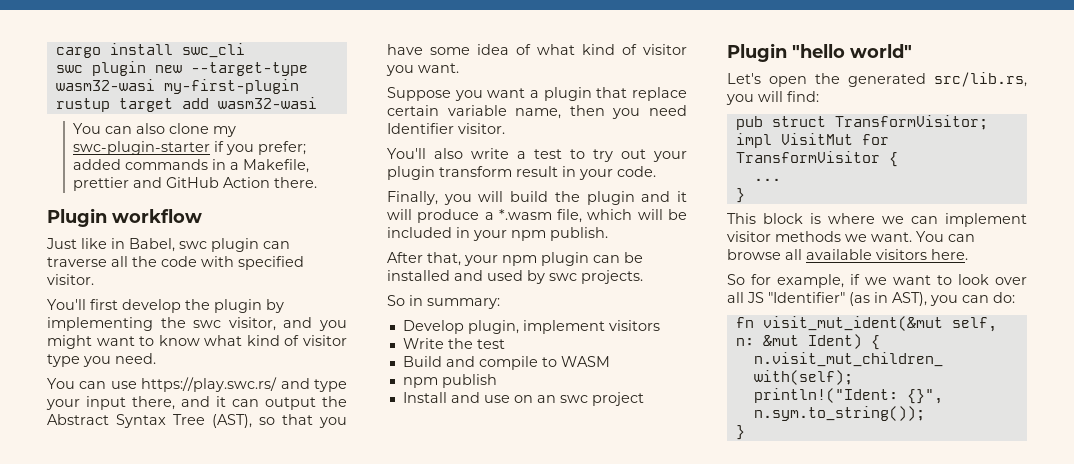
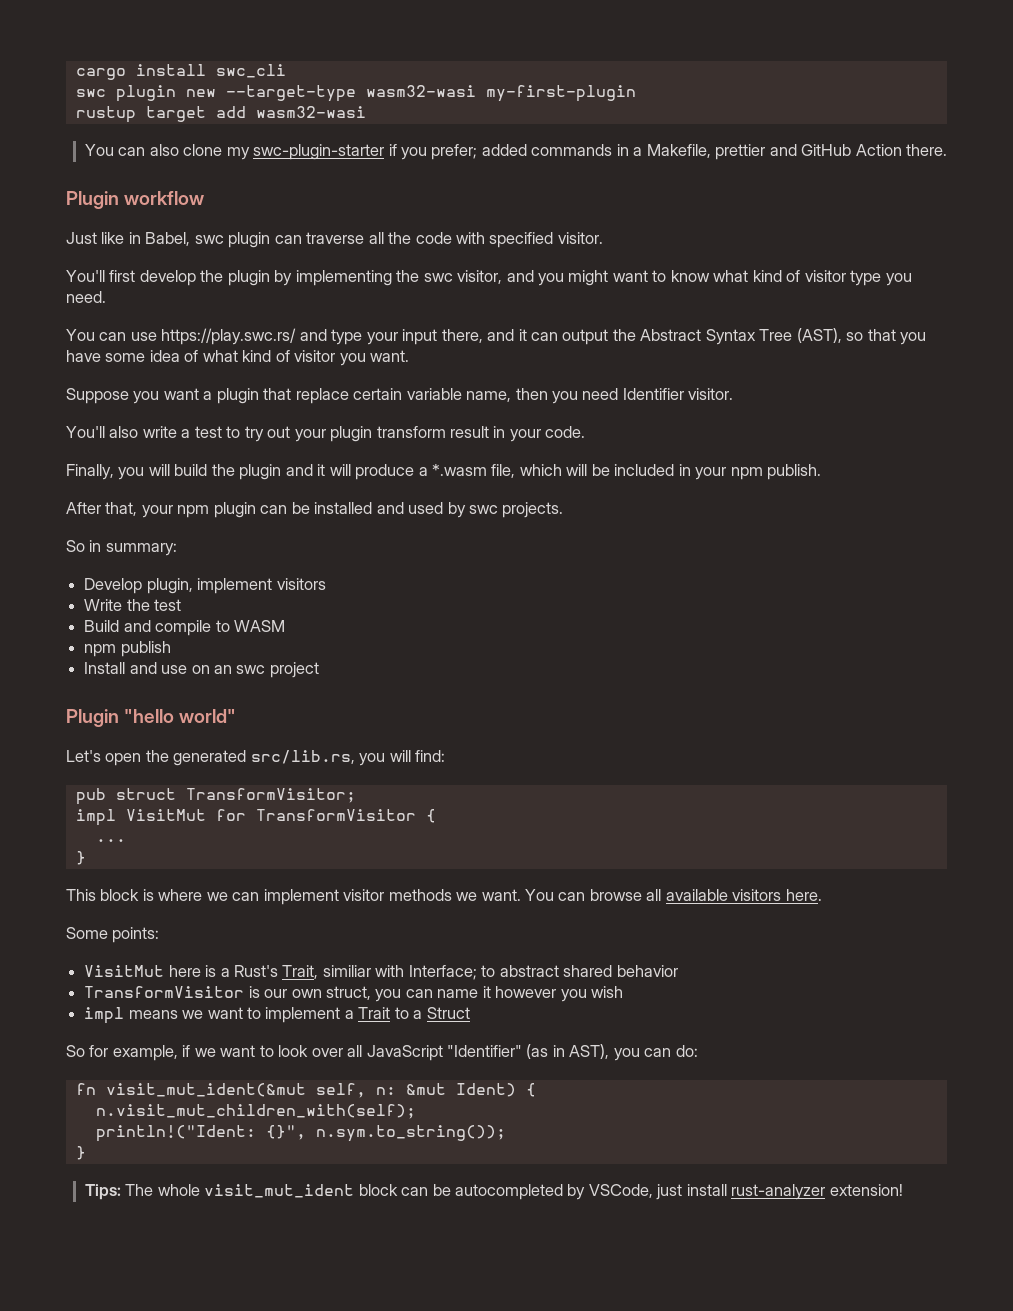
(968, 254) none -> [66,927,160,943] [84,965,678,980] [84,986,624,1002] [84,1007,470,1024] // Some points: // VisitMut here is a Rust's Trait, similiar with Interface; to abstract shared behavior // TransformVisitor is our own struct, you can name it however you wish // impl means we want to implement a Trait to a Struct
[747,292,764,303] JS -> [366,1045,443,1061] JavaScript
(745, 432) none -> [84,1184,903,1200] // Tips: The whole visit_mut_ident block can be autocompleted by VSCode, just install rust-analyzer extension!

